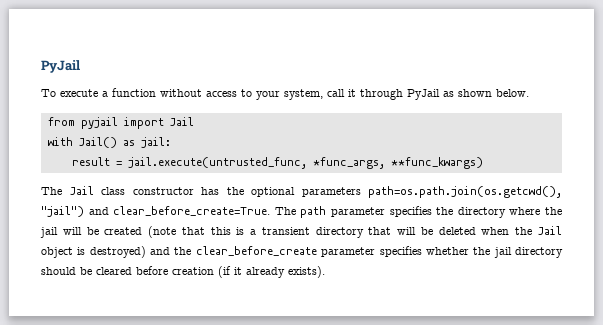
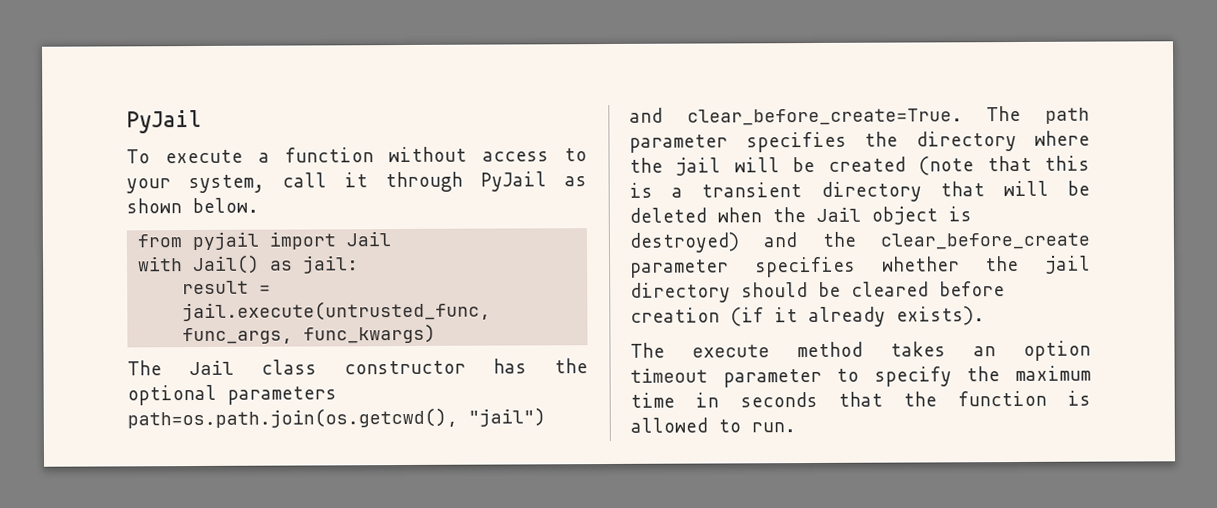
[312,157,483,169] *func_args, **func_kwargs) -> [182,323,437,345] func_args, func_kwargs)
(325, 272) none -> [630,340,1091,361] [630,365,1091,388] [630,390,1091,408] [630,417,796,433] // The execute method takes an option timeout parameter to specify the maximum time in seconds that the function is allowed to run.

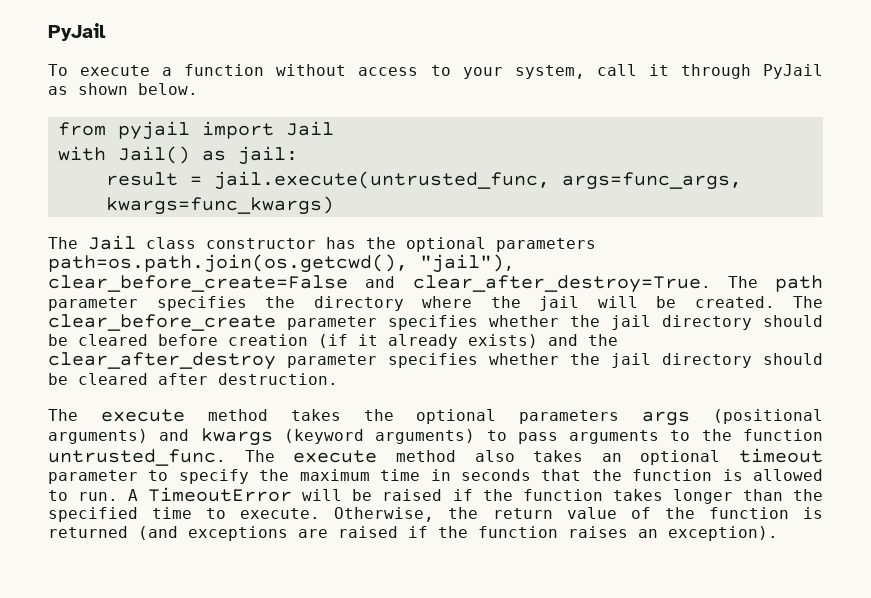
[182,323,437,345] func_args, func_kwargs) -> [561,172,742,190] [105,196,334,215] args=func_args, kwargs=func_kwargs)
[468,407,546,427] [629,107,963,126] "jail") and clear_before_create=True. -> [420,254,514,273] [48,275,711,293] "jail"), clear_before_create=False and clear_after_destroy=True.
[827,155,1090,176] [629,180,1090,202] [629,206,972,225] [629,231,856,253] created (note that this is a transient directory that will be deleted when the Jail object is destroyed) and the -> [694,296,823,308] created. The
[896,306,985,326] [630,340,1091,361] exists). // The execute method takes an option -> [468,334,618,348] [48,352,823,370] [48,373,338,385] [48,409,823,426] [48,428,823,446] [48,449,721,466] exists) and the clear_after_destroy parameter specifies whether the jail directory should be cleared after destruction. // The execute method takes the optional parameters args (positional arguments) and kwargs (keyword arguments) to pass arguments to the function untrusted_func. The execute method also takes an optional
(796, 427) none -> [128,487,824,504] [48,507,823,522] [48,526,778,541] A TimeoutError will be raised if the function takes longer than the specified time to execute. Otherwise, the return value of the function is returned (and exceptions are raised if the function raises an exception).

